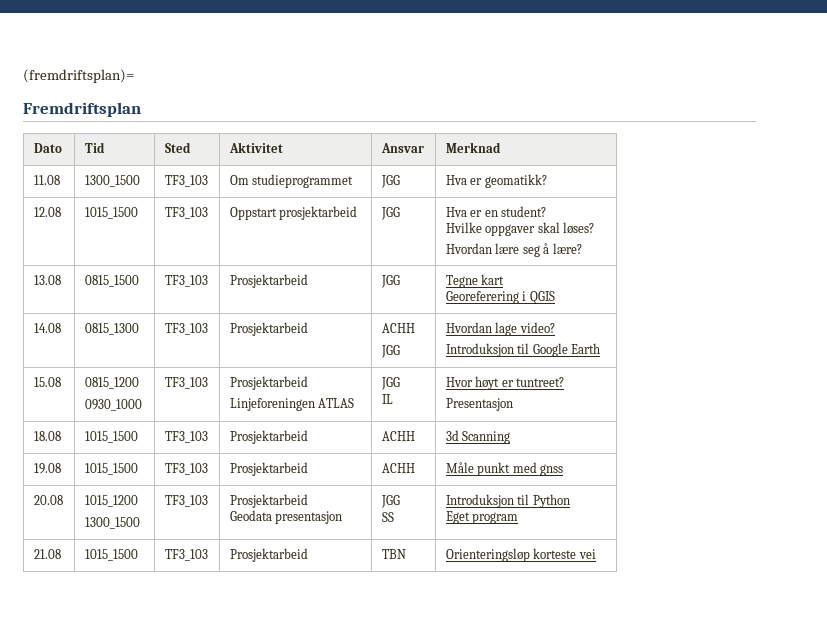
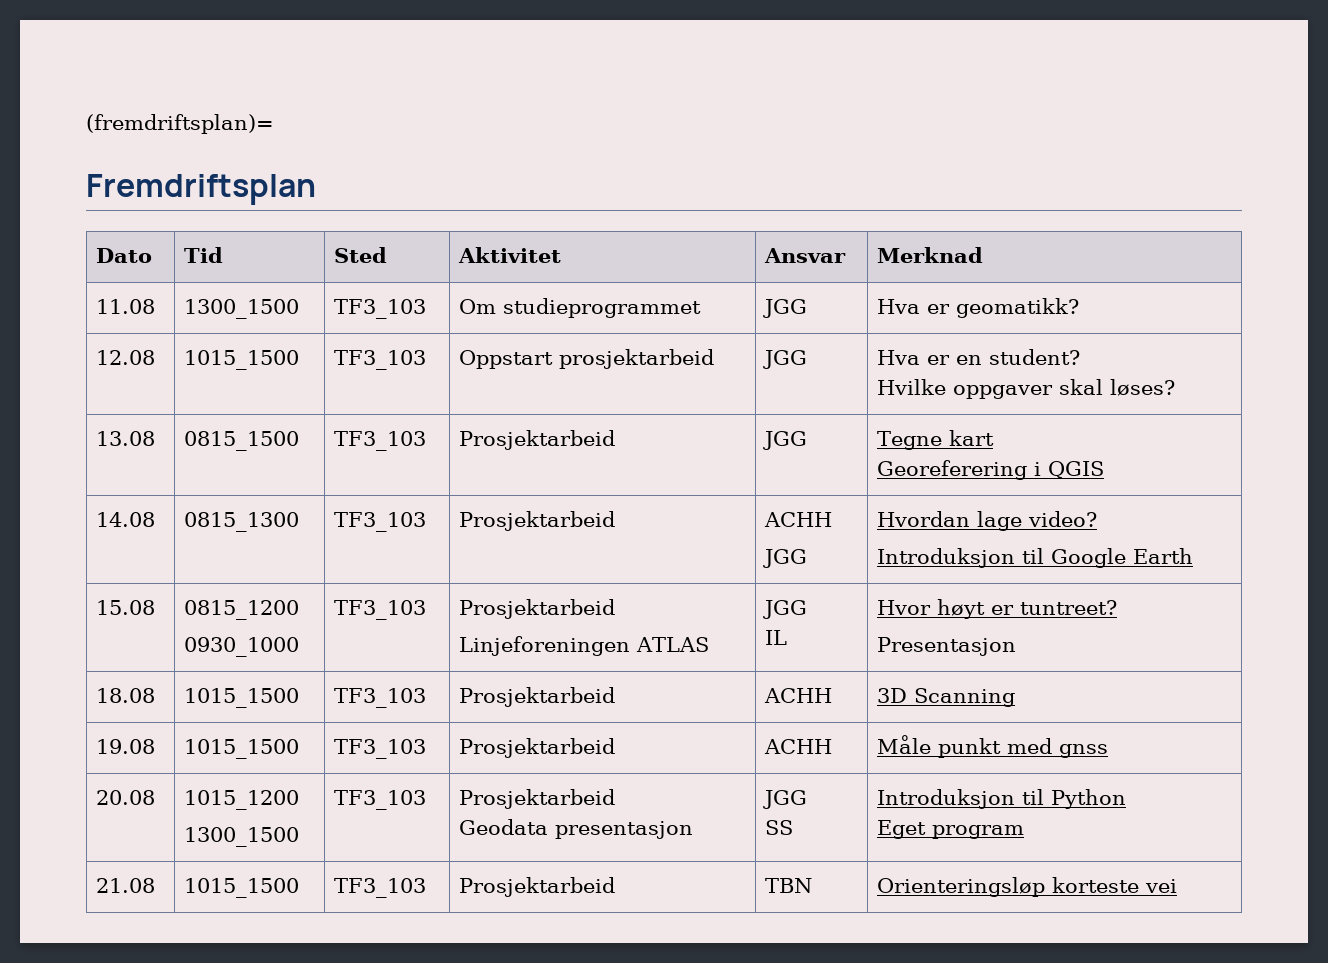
[445,243,582,257] // Hvordan lære seg å lære? -> (1175, 387) none
[445,430,459,441] 3d -> [876,688,907,703] 3D

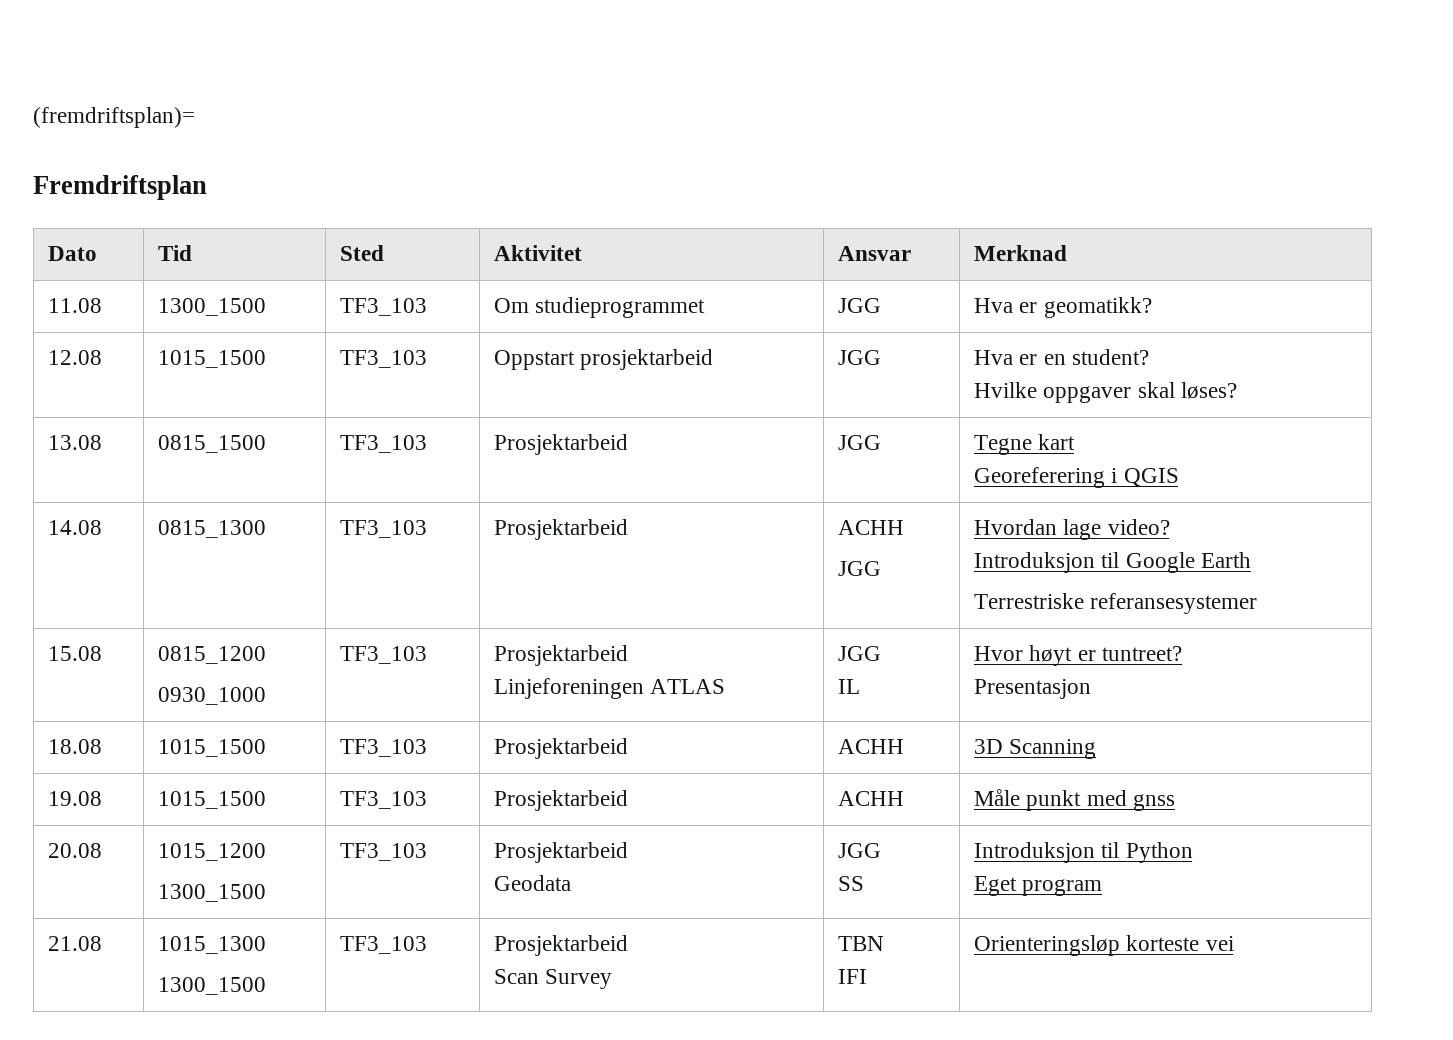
(1193, 556) none -> [974,593,1258,614] // Terrestriske referansesystemer
[554,821,693,839] presentasjon -> (572, 883) none
[183,878,299,898] [333,878,426,898] [458,877,615,897] 1015_1500 | TF3_103 | Prosjektarbeid -> [158,936,267,954] [158,977,267,995] [340,936,428,954] [494,935,629,956] [494,969,613,989] 1015_1300 // 1300_1500 | TF3_103 | Prosjektarbeid // Scan Survey
(812, 885) none -> [838,969,868,984] // IFI

